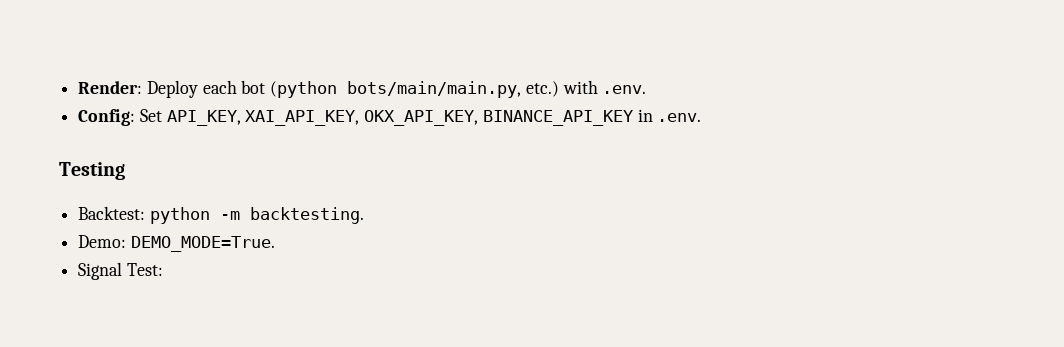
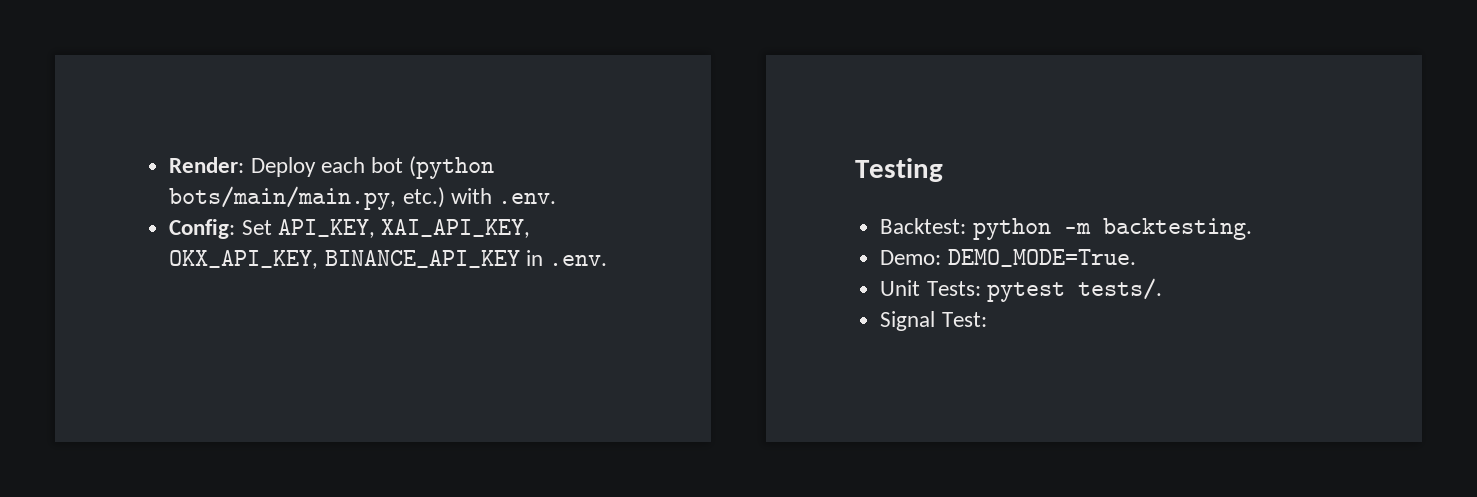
(275, 244) none -> [880,278,1162,302] // Unit Tests: pytest tests/.

